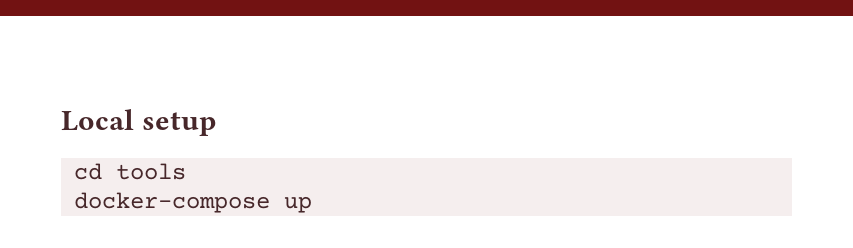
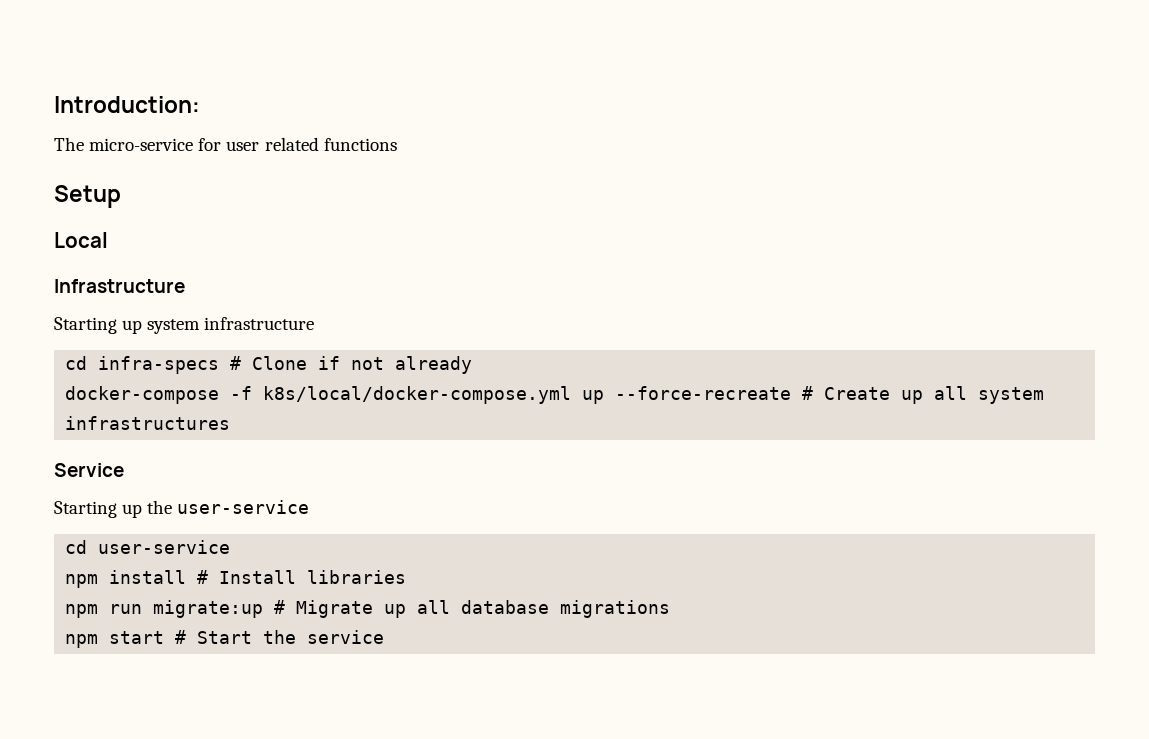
[61,109,217,136] [73,163,186,180] [73,192,312,213] Local setup // cd tools // docker-compose up -> [54,96,200,113] [54,137,397,151] [54,185,121,208] [54,232,108,248] [54,279,185,293] [54,317,315,334] [65,356,473,374] [65,386,1045,404] [65,416,231,430] [54,463,124,477] [54,500,310,518] [65,540,231,554] [65,570,407,588] [65,600,671,618] [65,630,385,648] Introduction: // The micro-service for user related functions // Setup // Local // Infrastructure // Starting up system infrastructure // cd infra-specs # Clone if not already // docker-compose -f k8s/local/docker-compose.yml up --force-recreate # Create up all system infrastructures // Service // Starting up the user-service // cd user-service // npm install # Install libraries // npm run migrate:up # Migrate up all database migrations // npm start # Start the service

